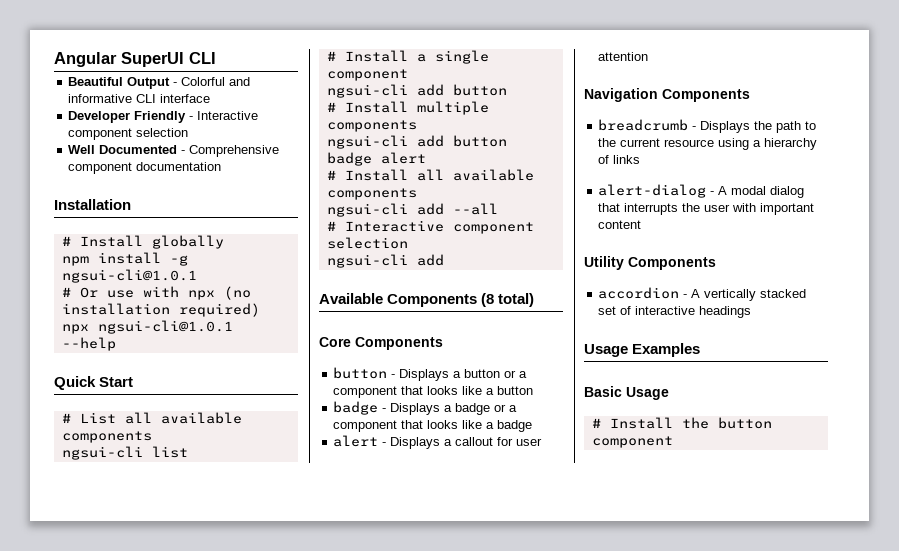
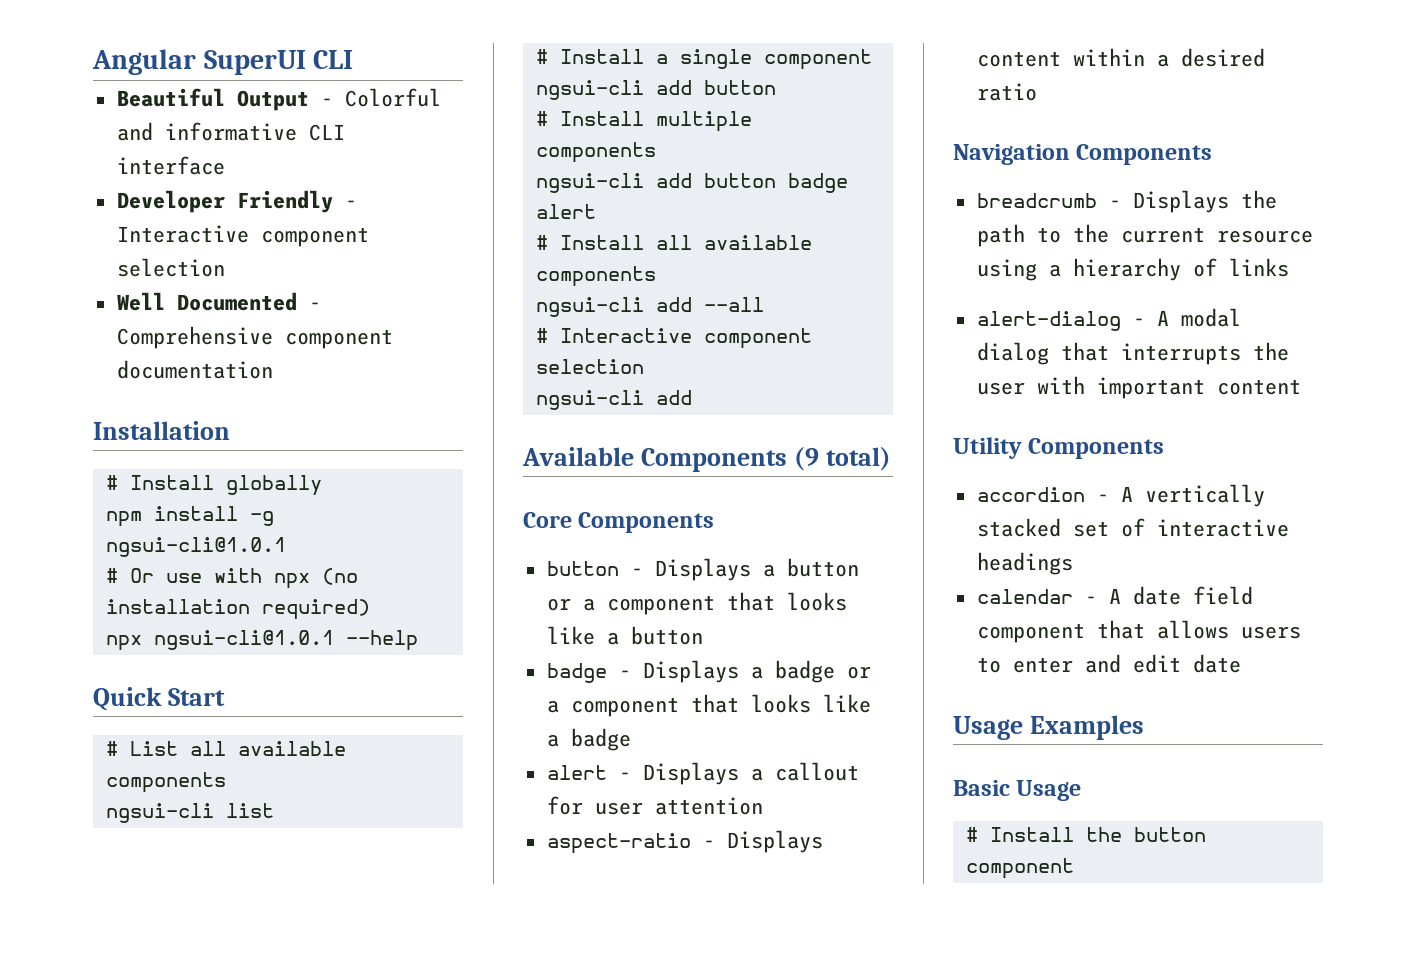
[481,293,495,307] (8 -> [794,447,820,471] (9
(649, 56) none -> [546,830,823,854] [976,48,1265,67] [976,83,1037,101] // aspect-ratio - Displays content within a desired ratio
(752, 312) none -> [976,586,1253,605] [976,620,1301,643] [976,654,1241,673] // calendar - A date field component that allows users to enter and edit date

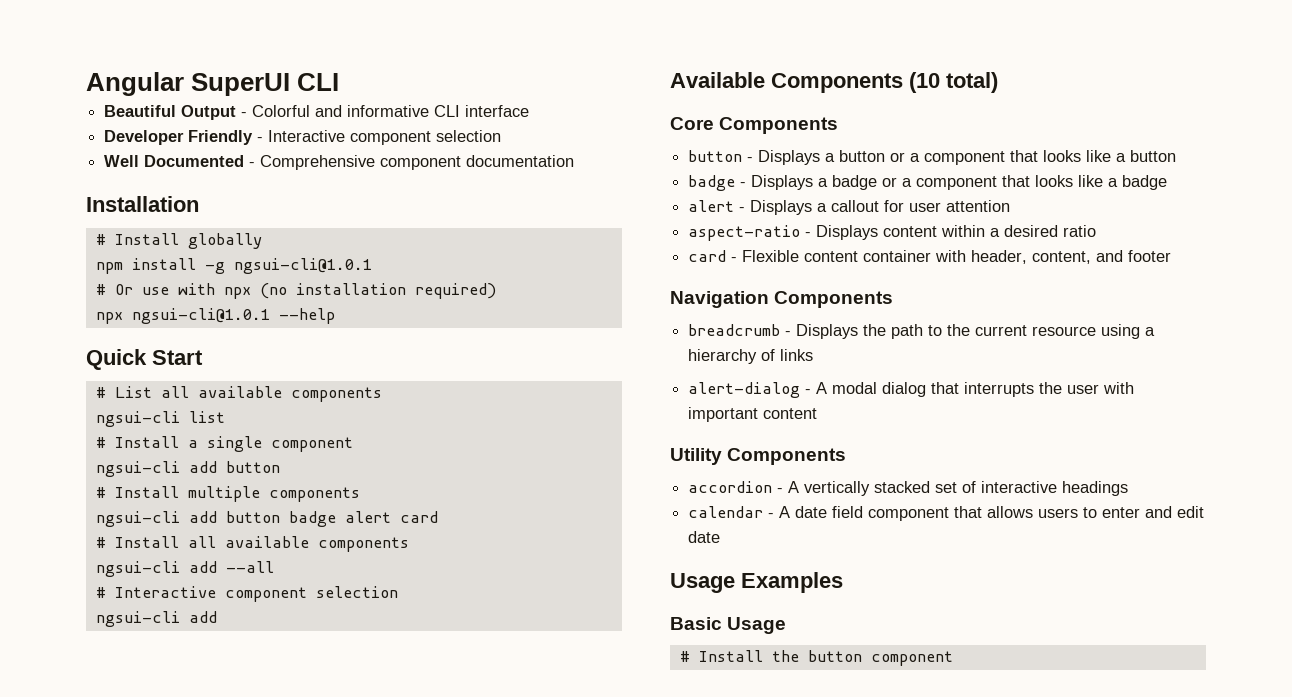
(596, 211) none -> [399,511,438,523] card
[794,447,820,471] (9 -> [909,72,940,93] (10
(1037, 92) none -> [688,250,1172,264] // card - Flexible content container with header, content, and footer

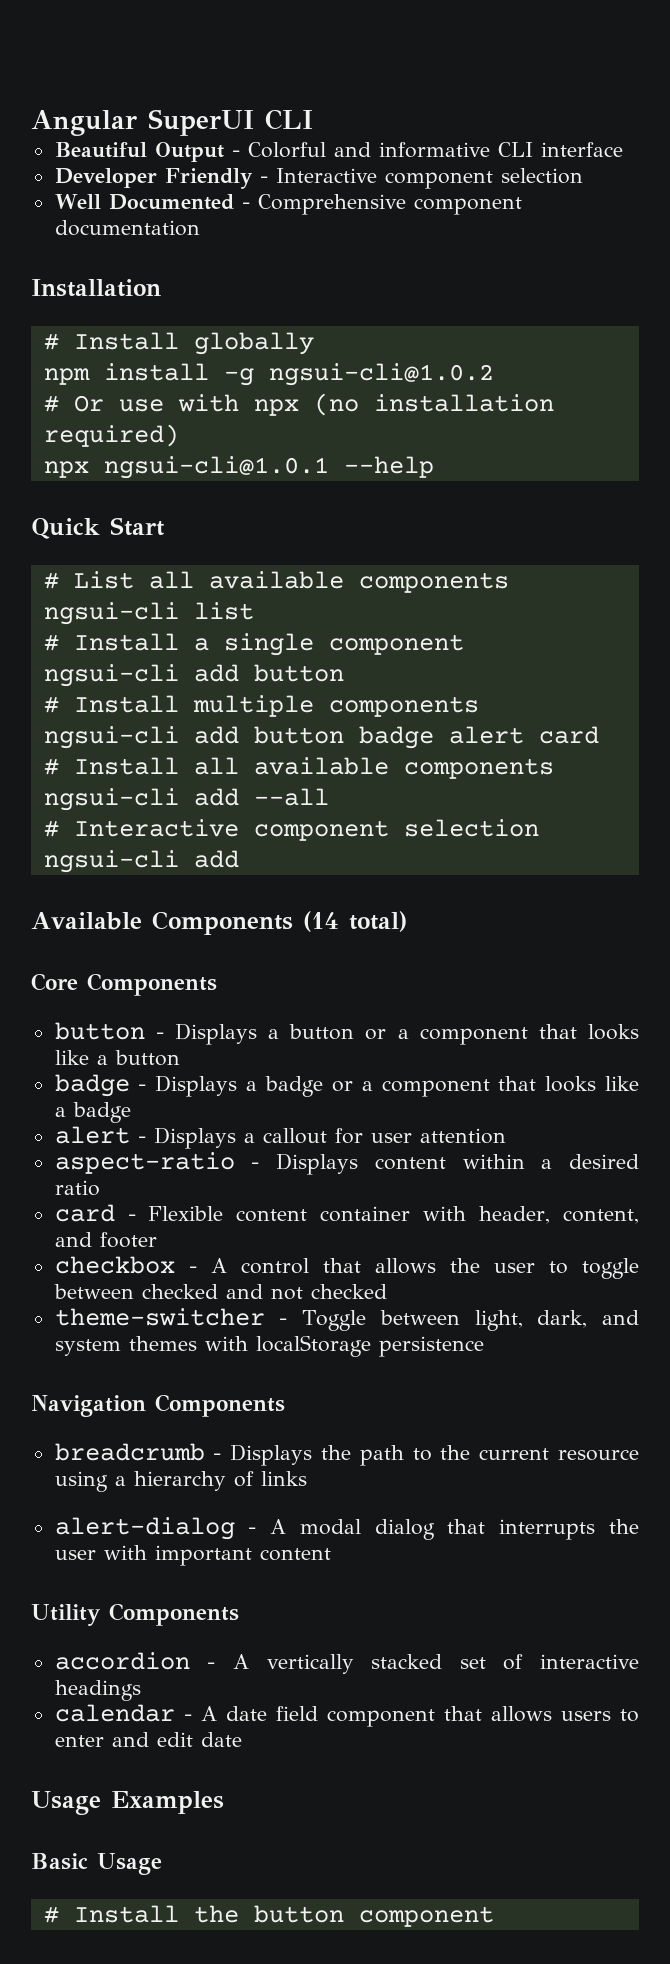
[233,258,372,274] ngsui-cli@1.0.1 -> [268,363,494,386] ngsui-cli@1.0.2
[909,72,940,93] (10 -> [302,911,339,932] (14
(1172, 256) none -> [54,1256,639,1279] [53,1284,387,1300] [54,1308,639,1331] [54,1335,484,1357] // checkbox - A control that allows the user to toggle between checked and not checked // theme-switcher - Toggle between light, dark, and system themes with localStorage persistence

